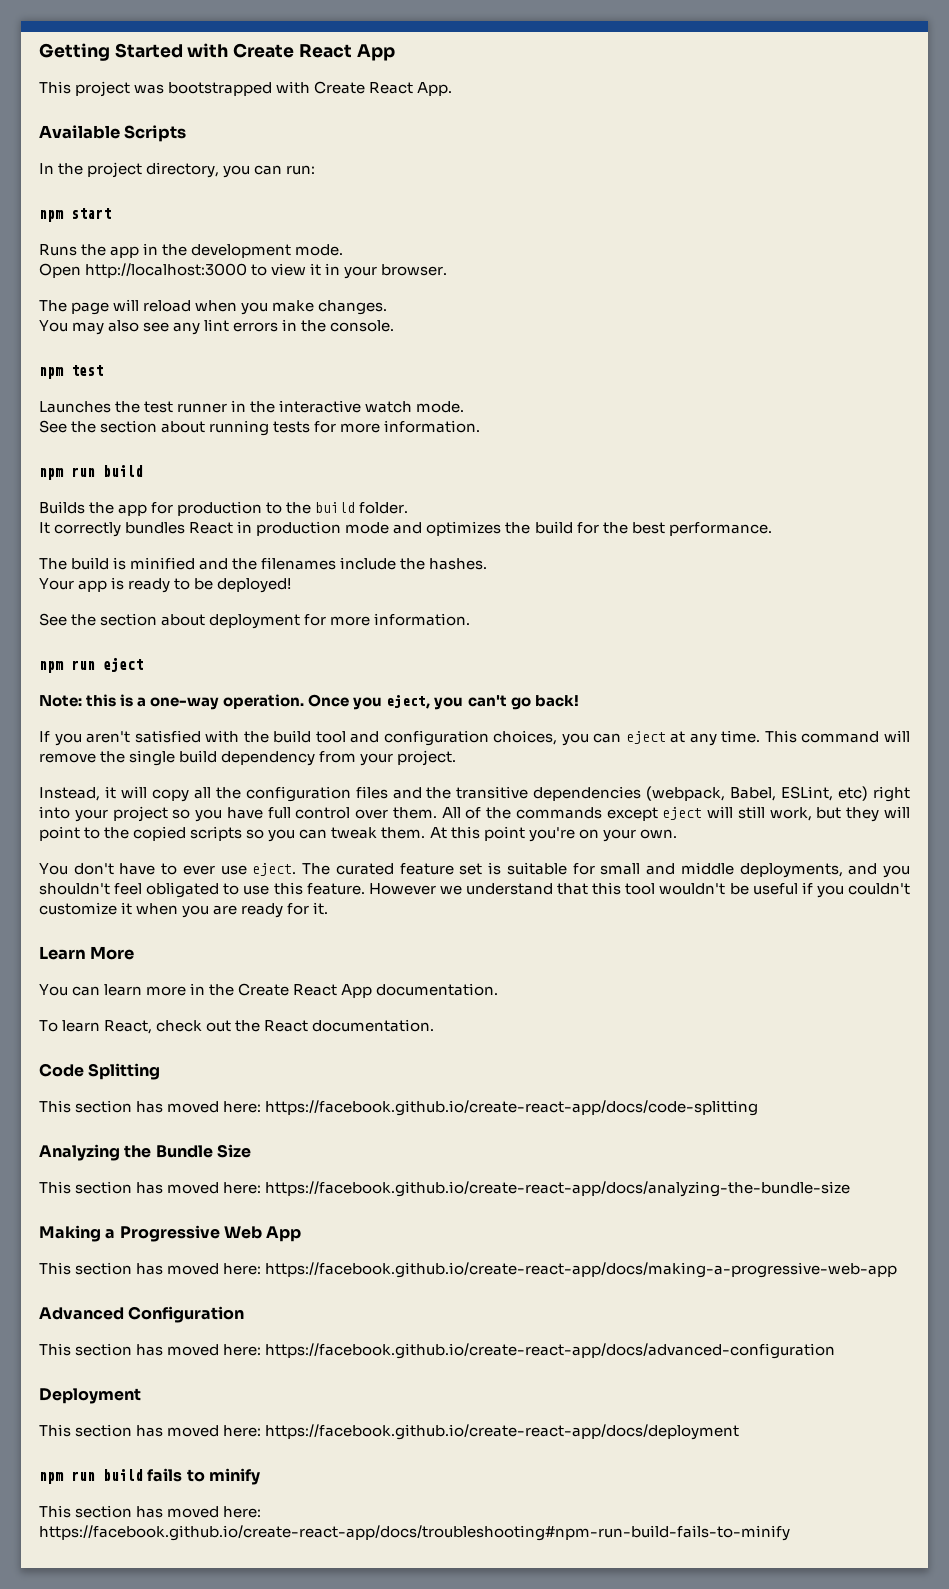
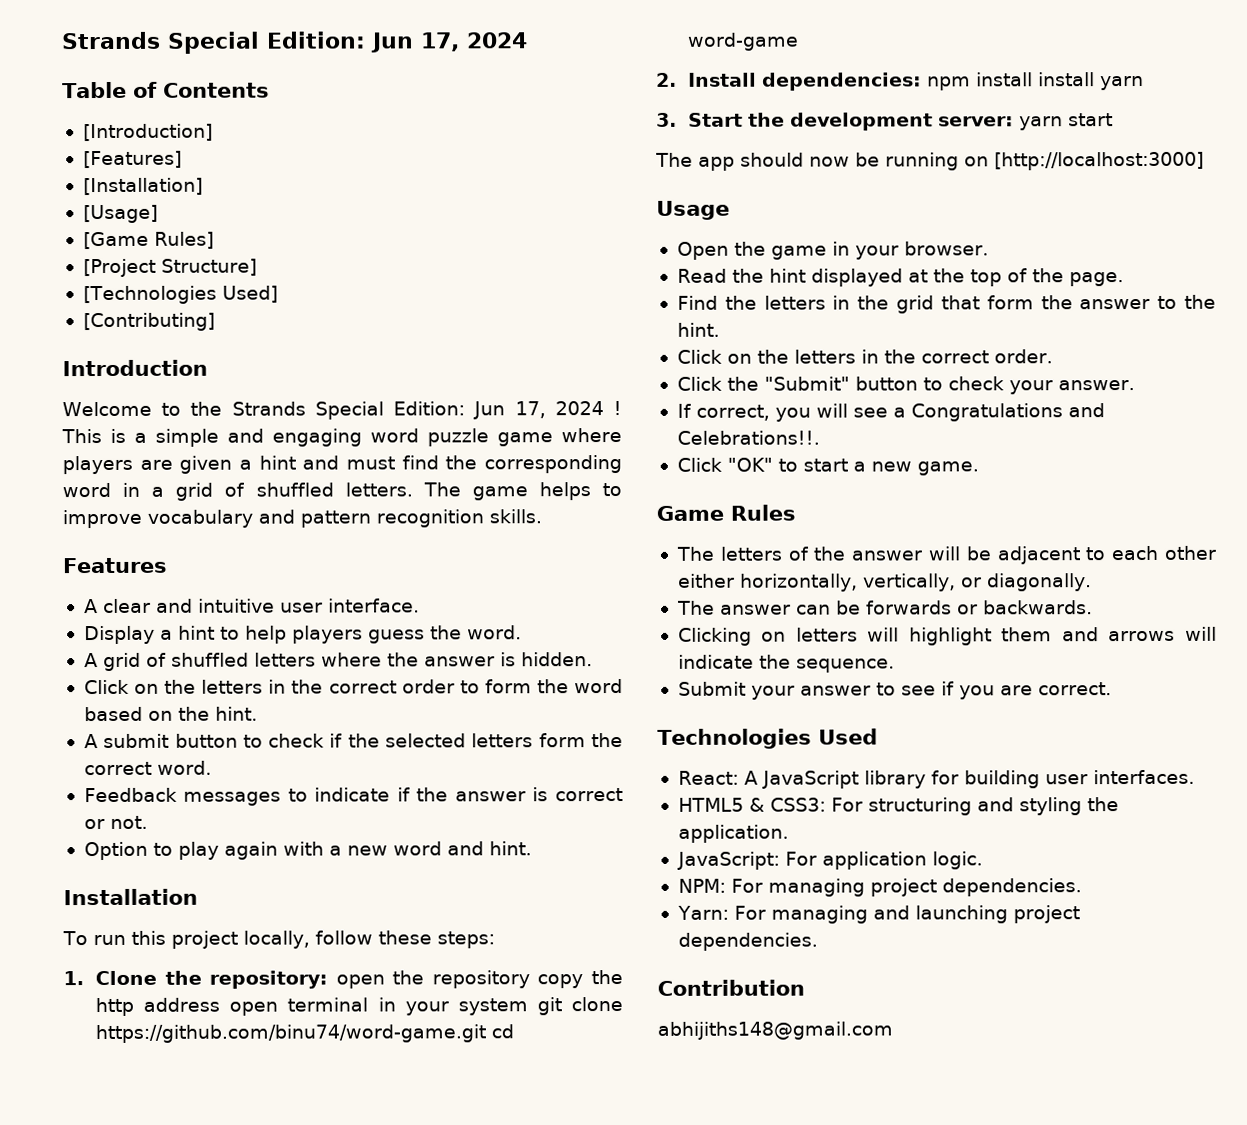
[39,43,395,61] [39,81,453,97] [39,125,187,142] [39,162,316,178] [39,208,111,222] [39,243,344,258] [39,263,448,279] [39,299,388,315] [39,319,395,335] [39,365,103,379] [39,400,465,413] [39,420,481,436] [39,465,143,480] [39,501,409,516] [39,521,772,537] [39,557,488,570] [39,577,292,593] [39,613,471,629] [39,657,143,673] [39,694,579,710] [39,730,910,746] [39,750,457,766] [39,786,910,802] [39,806,911,822] [39,826,677,842] [39,862,910,878] [39,882,910,898] [39,902,329,918] [39,946,135,960] [39,983,499,998] [39,1019,435,1034] [39,1063,161,1080] [39,1100,759,1116] [39,1144,251,1161] [39,1181,851,1197] [39,1225,302,1242] [39,1262,898,1278] [39,1306,245,1323] [39,1343,836,1359] [39,1388,141,1404] [39,1424,740,1440] [39,1468,260,1485] [39,1505,262,1518] [39,1525,790,1541] Getting Started with Create React App // This project was bootstrapped with Create React App. // Available Scripts // In the project directory, you can run: // npm start // Runs the app in the development mode. // Open http://localhost:3000 to view it in your browser. // The page will reload when you make changes. // You may also see any lint errors in the console. // npm test // Launches the test runner in the interactive watch mode. // See the section about running tests for more information. // npm run build // Builds the app for production to the build folder. // It correctly bundles React in production mode and optimizes the build for the best performance. // The build is minified and the filenames include the hashes. // Your app is ready to be deployed! // See the section about deployment for more information. // npm run eject // Note: this is a one-way operation. Once you eject, you can't go back! // If you aren't satisfied with the build tool and configuration choices, you can eject at any time. This command will remove the single build dependency from your project. // Instead, it will copy all the configuration files and the transitive dependencies (webpack, Babel, ESLint, etc) right into your project so you have full control over them. All of the commands except eject will still work, but they will point to the copied scripts so you can tweak them. At this point you're on your own. // You don't have to ever use eject. The curated feature set is suitable for small and middle deployments, and you shouldn't feel obligated to use this feature. However we understand that this tool wouldn't be useful if you couldn't customize it when you are ready for it. // Learn More // You can learn more in the Create React App documentation. // To learn React, check out the React documentation. // Code Splitting // This section has moved here: https://facebook.github.io/create-react-app/docs/code-splitting // Analyzing the Bundle Size // This section has moved here: https://facebook.github.io/create-react-app/docs/analyzing-the-bundle-size // Making a Progressive Web App // This section has moved here: https://facebook.github.io/create-react-app/docs/making-a-progressive-web-app // Advanced Configuration // This section has moved here: https://facebook.github.io/create-react-app/docs/advanced-configuration // Deployment // This section has moved here: https://facebook.github.io/create-react-app/docs/deployment // npm run build fails to minify // This section has moved here: https://facebook.github.io/create-react-app/docs/troubleshooting#npm-run-build-fails-to-minify -> [61,31,528,54] [62,81,270,99] [82,123,213,142] [82,150,182,169] [82,177,203,196] [82,204,158,224] [82,231,214,250] [82,258,257,278] [82,285,278,305] [82,312,215,332] [62,359,208,377] [62,401,622,420] [61,428,622,447] [62,455,622,475] [62,482,623,501] [62,509,542,529] [62,557,168,574] [83,598,420,614] [83,625,522,645] [83,652,593,672] [83,679,624,695] [83,706,258,722] [83,733,623,749] [83,760,212,776] [83,787,623,806] [83,815,148,830] [83,841,532,861] [63,888,198,906] [62,930,495,949] [63,970,624,989] [95,997,623,1017] [95,1024,515,1044] [687,32,800,51] [656,72,1145,91] [656,112,1114,131] [655,151,1204,171] [656,200,730,220] [676,241,989,260] [676,268,1124,287] [676,294,1216,314] [676,322,720,337] [676,349,1053,364] [676,376,1135,395] [676,403,1105,422] [676,430,820,445] [676,457,979,476] [656,504,796,521] [675,545,1216,565] [677,573,1092,592] [676,600,1093,615] [677,626,1217,646] [677,654,895,673] [677,681,1112,700] [657,728,878,749] [677,769,1195,789] [677,797,1119,816] [677,824,789,843] [676,851,983,870] [677,878,1082,897] [676,905,1080,924] [677,932,818,951] [657,979,805,996] [657,1021,893,1040] Strands Special Edition: Jun 17, 2024 // Table of Contents // [Introduction] // [Features] // [Installation] // [Usage] // [Game Rules] // [Project Structure] // [Technologies Used] // [Contributing] // Introduction // Welcome to the Strands Special Edition: Jun 17, 2024 ! This is a simple and engaging word puzzle game where players are given a hint and must find the corresponding word in a grid of shuffled letters. The game helps to improve vocabulary and pattern recognition skills. // Features // A clear and intuitive user interface. // Display a hint to help players guess the word. // A grid of shuffled letters where the answer is hidden. // Click on the letters in the correct order to form the word based on the hint. // A submit button to check if the selected letters form the correct word. // Feedback messages to indicate if the answer is correct or not. // Option to play again with a new word and hint. // Installation // To run this project locally, follow these steps: // 1. Clone the repository: open the repository copy the http address open terminal in your system git clone https://github.com/binu74/word-game.git cd word-game // 2. Install dependencies: npm install install yarn // 3. Start the development server: yarn start // The app should now be running on [http://localhost:3000] // Usage // Open the game in your browser. // Read the hint displayed at the top of the page. // Find the letters in the grid that form the answer to the hint. // Click on the letters in the correct order. // Click the "Submit" button to check your answer. // If correct, you will see a Congratulations and Celebrations!!. // Click "OK" to start a new game. // Game Rules // The letters of the answer will be adjacent to each other either horizontally, vertically, or diagonally. // The answer can be forwards or backwards. // Clicking on letters will highlight them and arrows will indicate the sequence. // Submit your answer to see if you are correct. // Technologies Used // React: A JavaScript library for building user interfaces. // HTML5 & CSS3: For structuring and styling the application. // JavaScript: For application logic. // NPM: For managing project dependencies. // Yarn: For managing and launching project dependencies. // Contribution // abhijiths148@gmail.com

